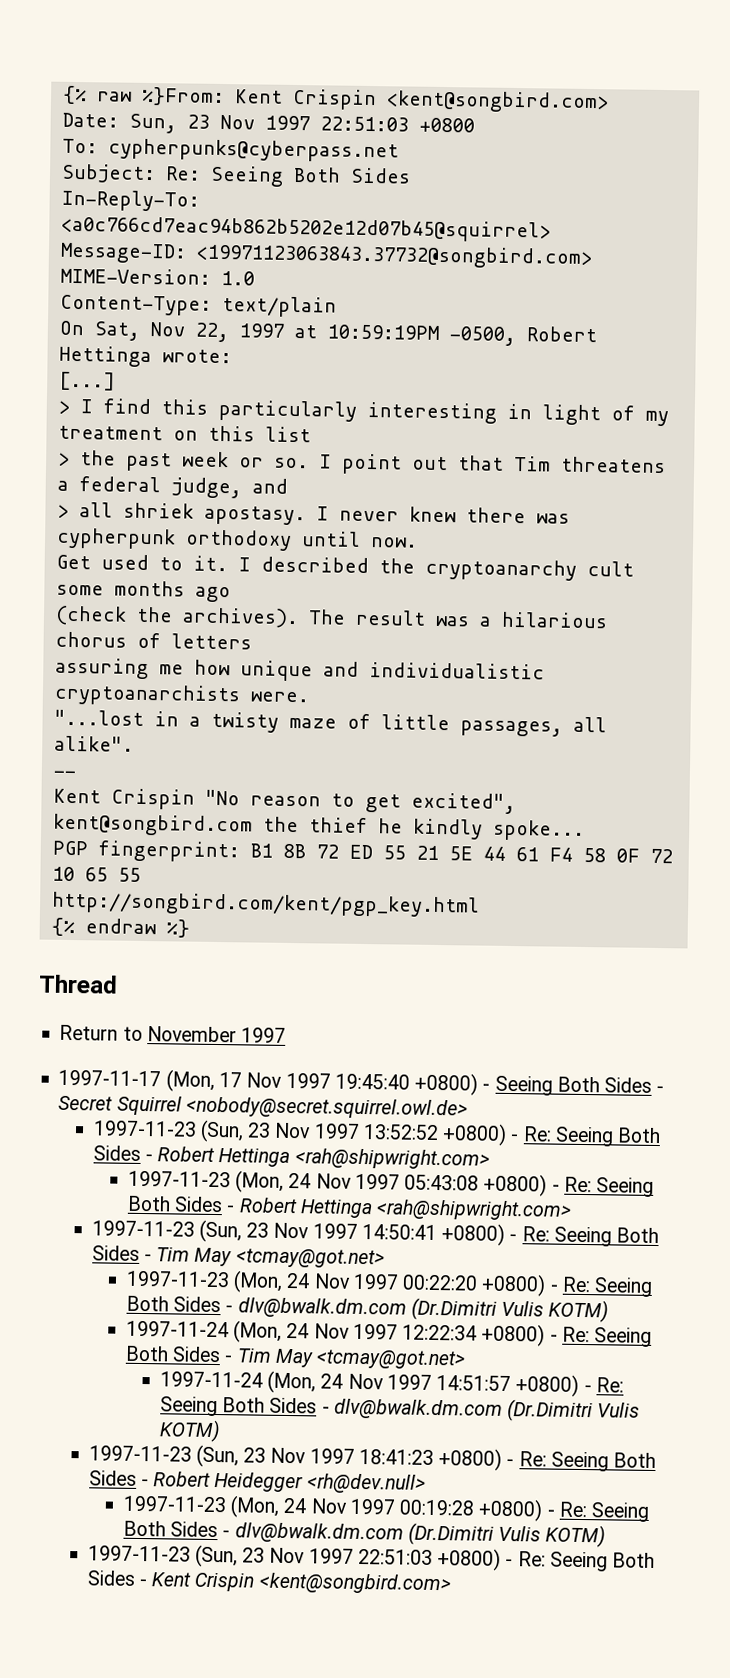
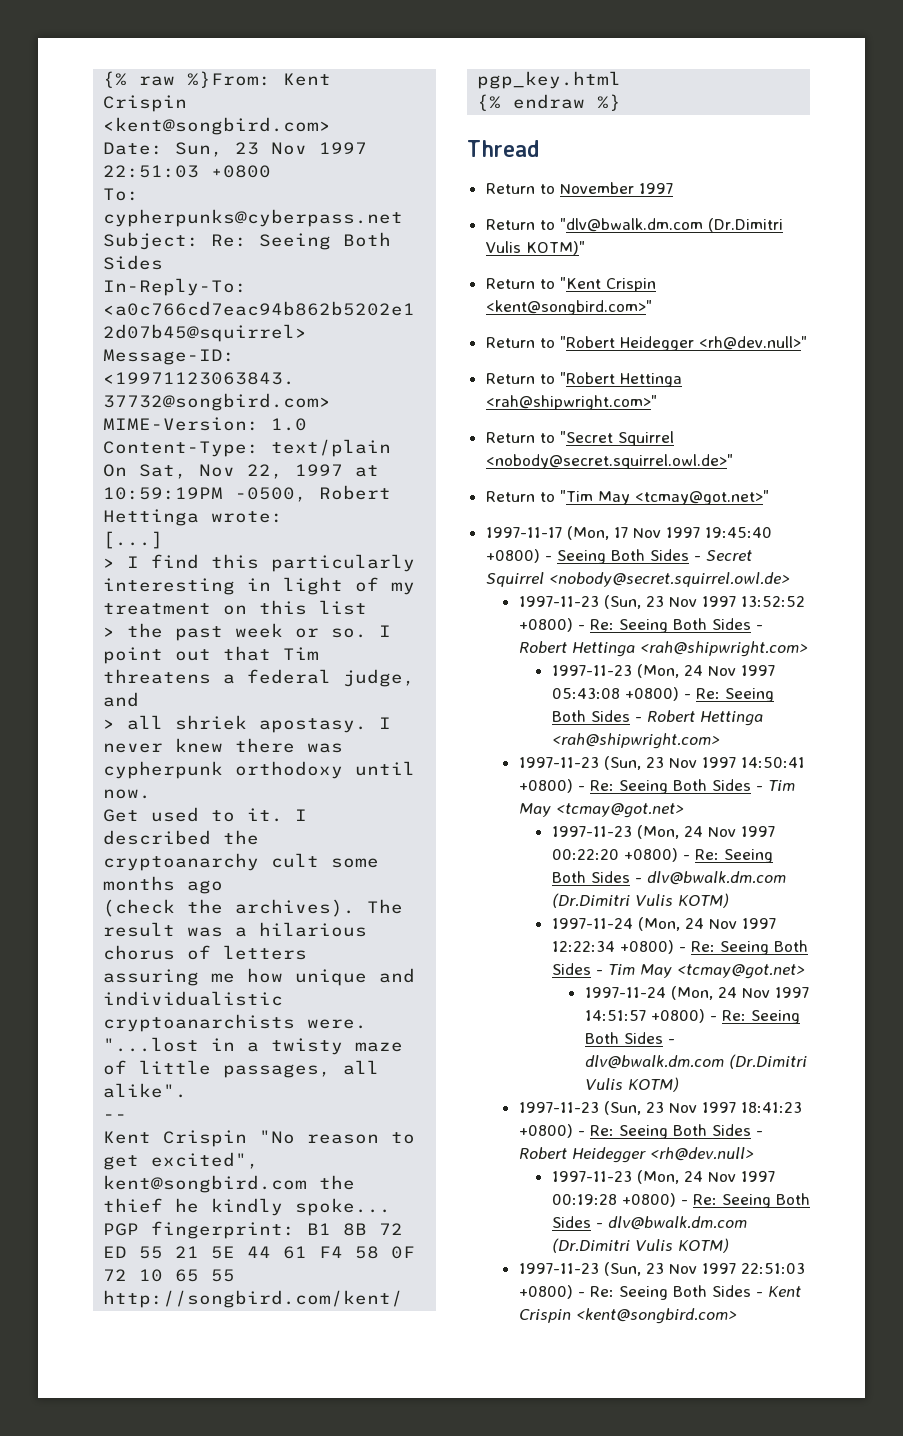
(287, 1035) none -> [485,218,783,232] [485,241,585,255] [485,277,656,292] [485,300,652,315] [485,336,807,351] [485,372,682,387] [485,395,657,410] [485,431,674,446] [485,454,733,469] [485,490,769,505] // Return to "dlv@bwalk.dm.com (Dr.Dimitri Vulis KOTM)" // Return to "Kent Crispin <kent@songbird.com>" // Return to "Robert Heidegger <rh@dev.null>" // Return to "Robert Hettinga <rah@shipwright.com>" // Return to "Secret Squirrel <nobody@secret.squirrel.owl.de>" // Return to "Tim May <tcmay@got.net>"

